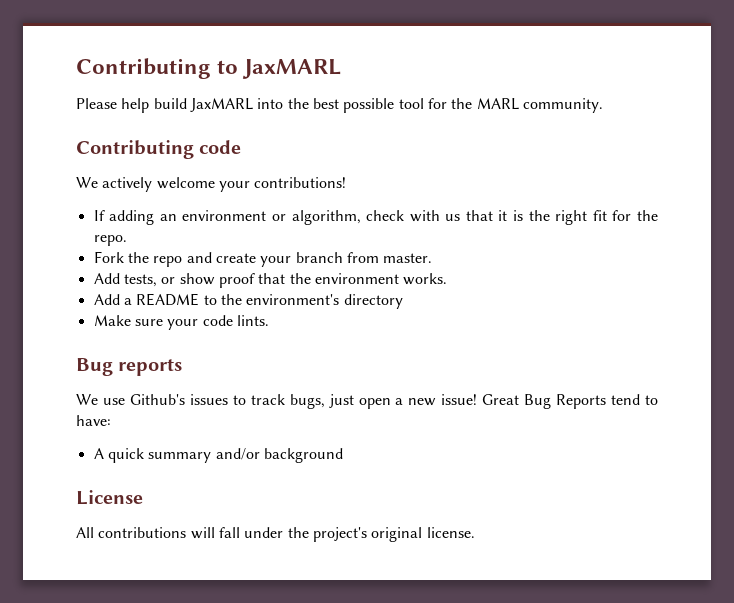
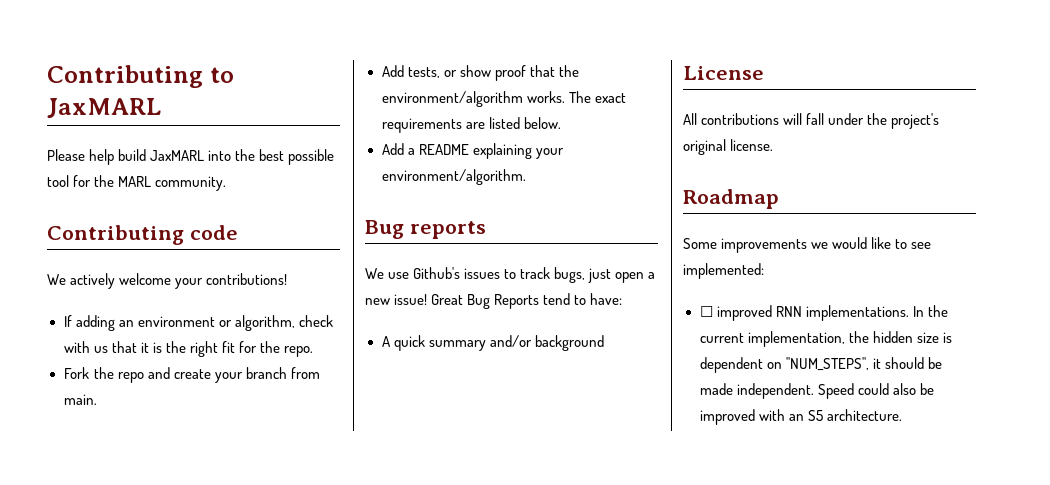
[383,253,433,263] master. -> [63,394,97,405] main.
[314,273,399,284] environment -> [381,91,523,107] environment/algorithm
[93,293,403,309] [93,315,269,330] // Add a README to the environment's directory // Make sure your code lints. -> [568,91,626,103] [381,117,561,133] [381,143,564,159] [381,169,526,185] The exact requirements are listed below. // Add a README explaining your environment/algorithm.
(475, 532) none -> [683,189,779,209] [683,237,932,253] [683,263,764,279] [699,305,948,321] [699,331,952,347] [699,357,942,373] [699,383,934,399] [699,409,902,425] // Roadmap // Some improvements we would like to see implemented: // ☐ improved RNN implementations. In the current implementation, the hidden size is dependent on "NUM_STEPS", it should be made independent. Speed could also be improved with an S5 architecture.

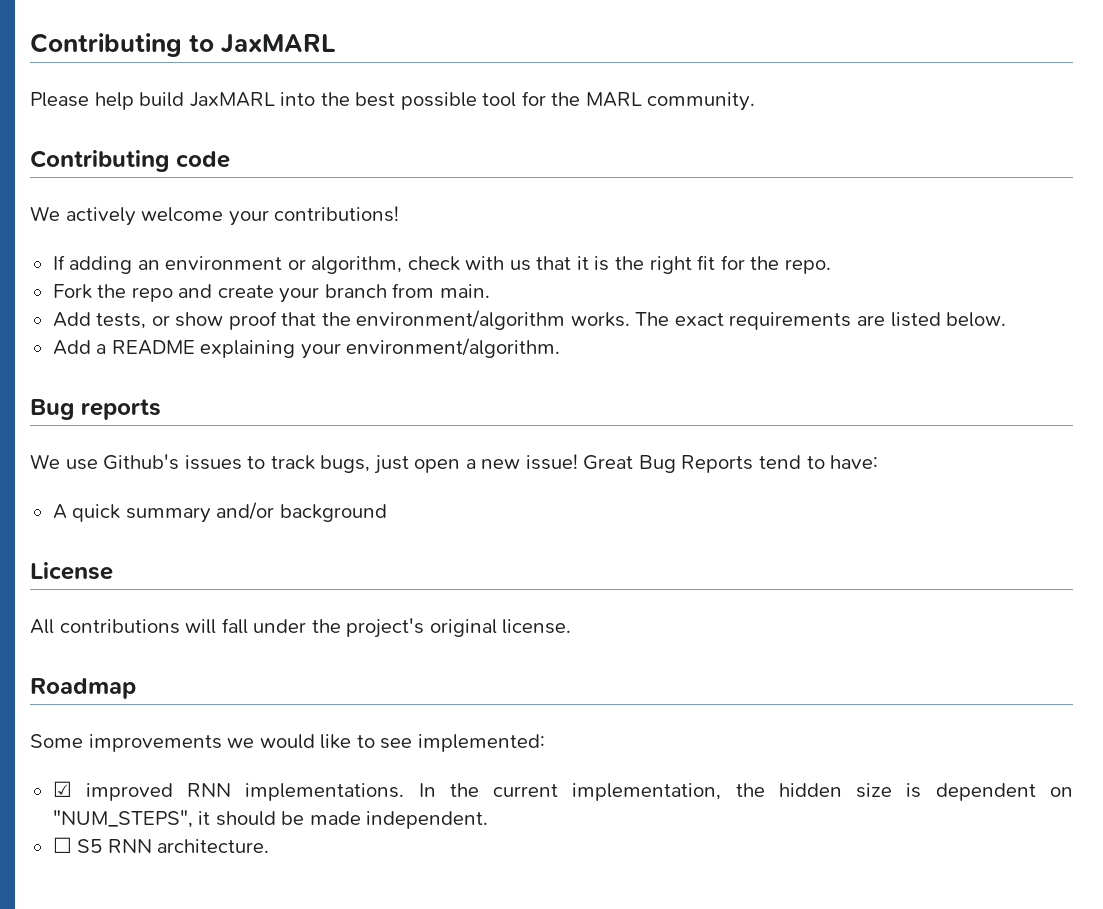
[699,306,713,317] ☐ -> [52,781,72,797] ☑
[817,383,934,399] [699,409,823,425] Speed could also be improved with an S5 -> [52,837,152,853] // ☐ S5 RNN

